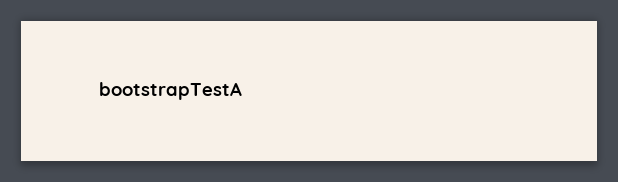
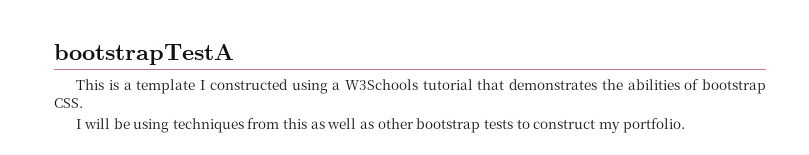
(242, 91) none -> [76,79,766,94] [54,98,83,108] [76,118,685,133] // This is a template I constructed using a W3Schools tutorial that demonstrates the abilities of bootstrap CSS. // I will be using techniques from this as well as other bootstrap tests to construct my portfolio.

